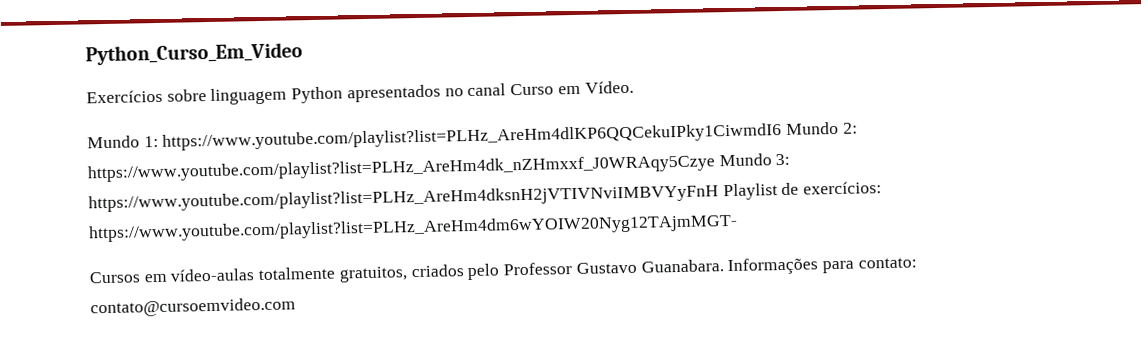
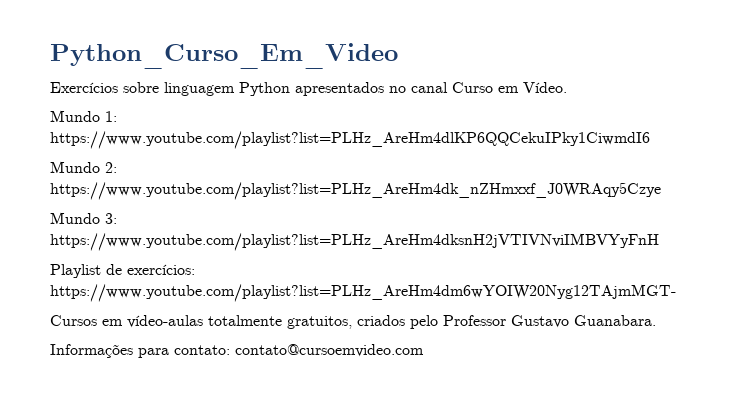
(783, 136) none -> (650, 140) //
(715, 168) none -> (661, 191) //
(719, 198) none -> (659, 242) //
(724, 266) none -> (656, 320) //

